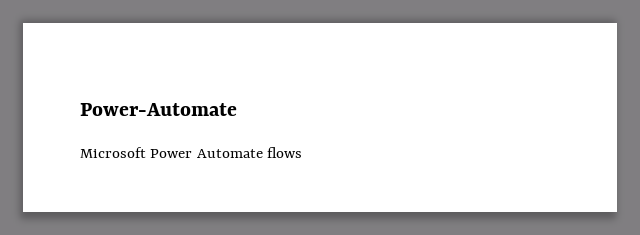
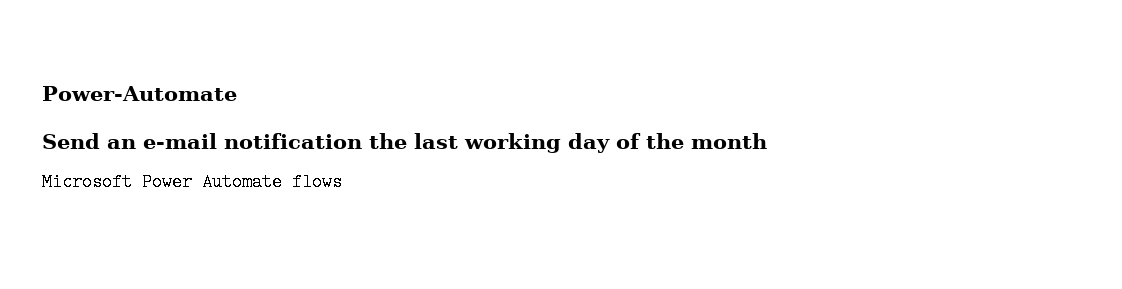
(237, 109) none -> [42,133,767,153] // Send an e-mail notification the last working day of the month

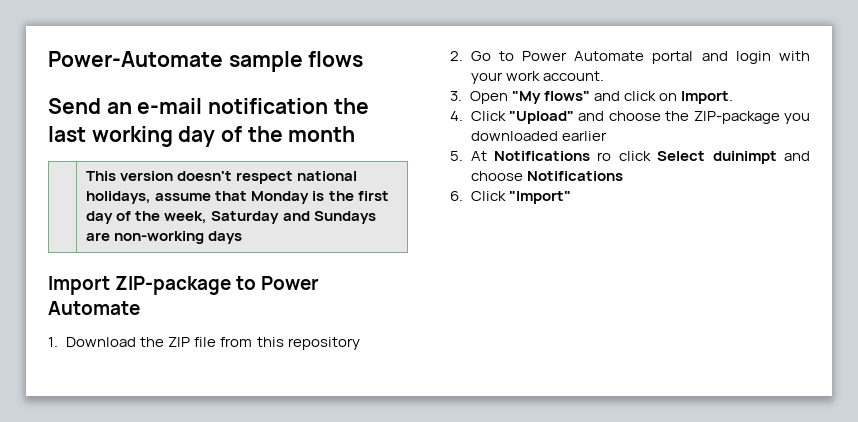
(237, 93) none -> [228,51,364,72] sample flows
[42,173,342,191] // Microsoft Power Automate flows -> [86,171,358,184] [86,191,389,204] [86,211,376,224] [86,231,243,244] [48,276,320,295] [48,301,140,315] [48,337,360,350] [450,51,810,64] [470,71,604,84] [450,91,733,104] [450,111,810,124] [470,131,607,141] [450,151,810,164] [470,171,623,181] [450,191,571,204] // | This version doesn't respect national holidays, assume that Monday is the first day of the week, Saturday and Sundays are non-working days // Import ZIP-package to Power Automate // 1. Download the ZIP file from this repository // 2. Go to Power Automate portal and login with your work account. // 3. Open "My flows" and click on Import. // 4. Click "Upload" and choose the ZIP-package you downloaded earlier // 5. At Notifications ro click Select duinimpt and choose Notifications // 6. Click "Import"

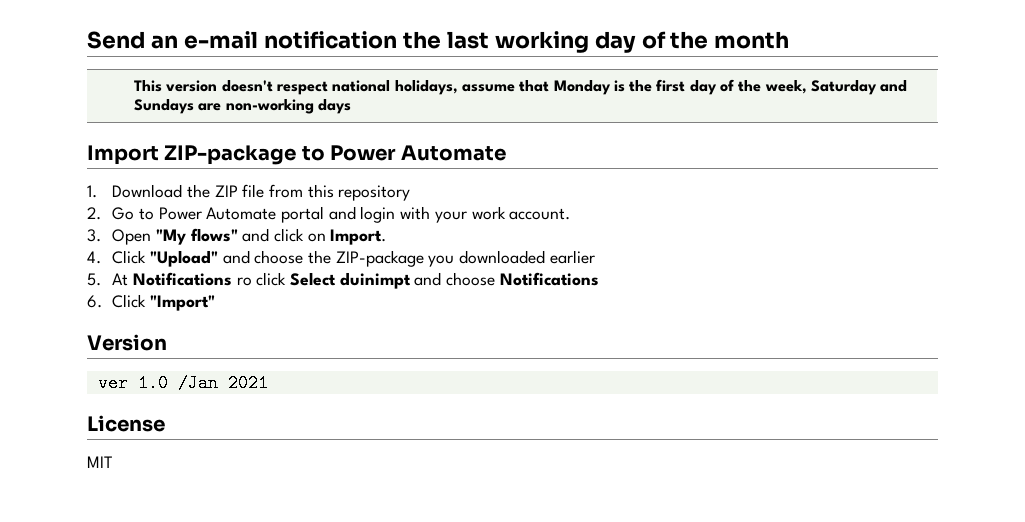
[48,51,364,72] Power-Automate sample flows // -> (87, 40) none
(571, 197) none -> [87,334,167,351] [97,374,268,392] [87,415,165,432] [87,456,113,468] // Version // ver 1.0 /Jan 2021 // License // MIT

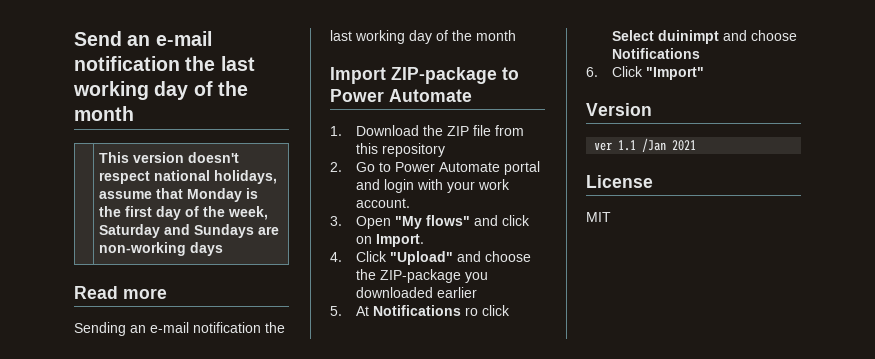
(351, 106) none -> [74,286,167,299] [74,322,285,336] [330,30,516,44] // Read more // Sending an e-mail notification the last working day of the month
[137,374,168,392] 1.0 -> [618,140,637,151] 1.1

